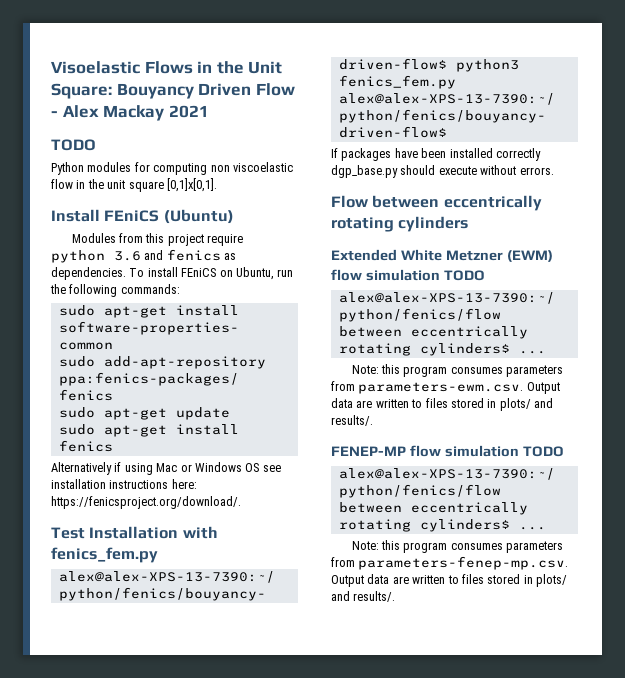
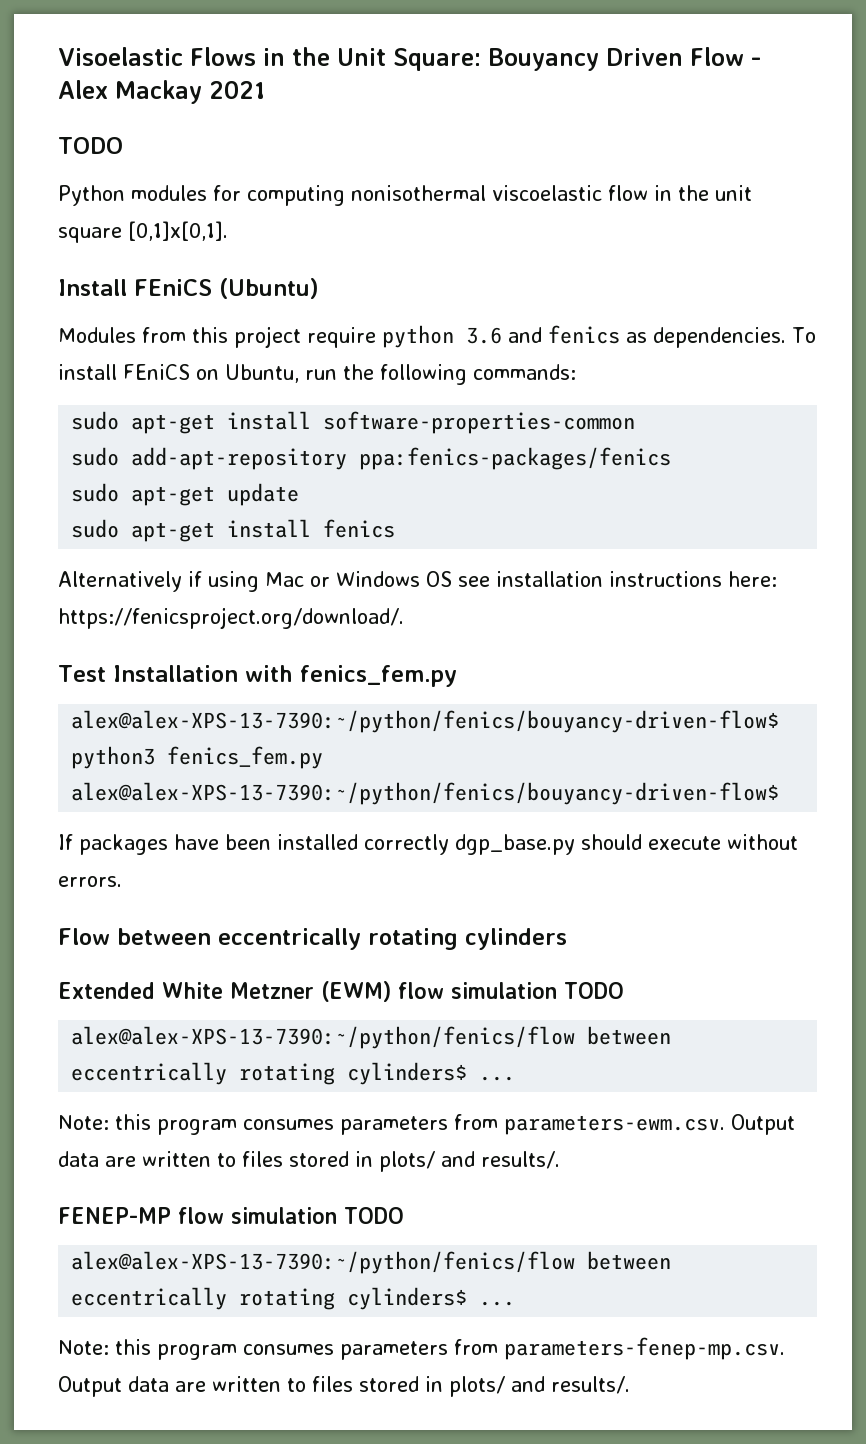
[210,165,230,172] non -> [351,185,486,201] nonisothermal

